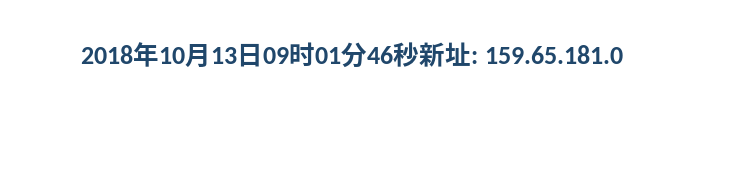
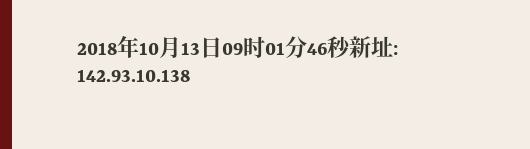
[484,45,623,64] 159.65.181.0 -> [77,69,190,82] 142.93.10.138

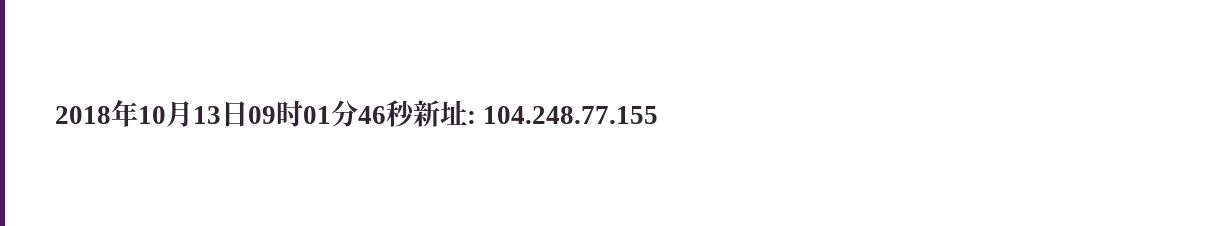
[77,69,190,82] 142.93.10.138 -> [483,106,659,124] 104.248.77.155

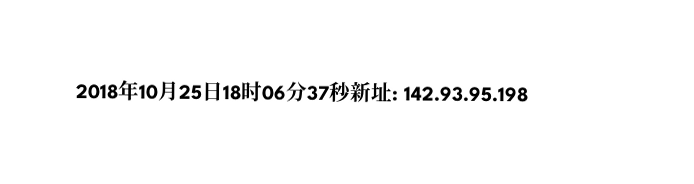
[193,100,386,127] 13日09时01分46 -> [178,81,330,102] 25日18时06分37
[483,106,659,124] 104.248.77.155 -> [402,86,529,103] 142.93.95.198

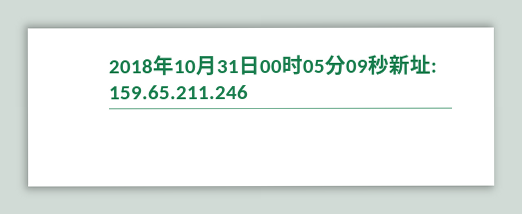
[178,81,330,102] 25日18时06分37 -> [216,54,368,76] 31日00时05分09
[402,86,529,103] 142.93.95.198 -> [108,85,248,100] 159.65.211.246

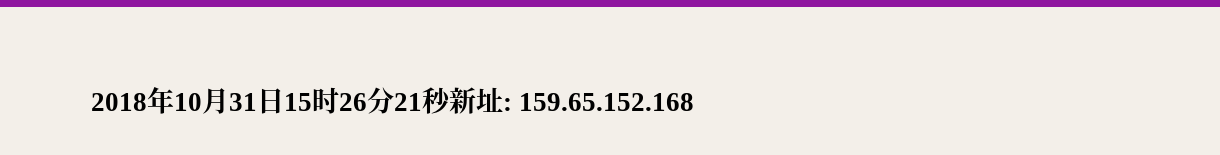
[259,54,368,76] 00时05分09 -> [284,87,422,114] 15时26分21
[108,85,248,100] 159.65.211.246 -> [519,93,695,111] 159.65.152.168

